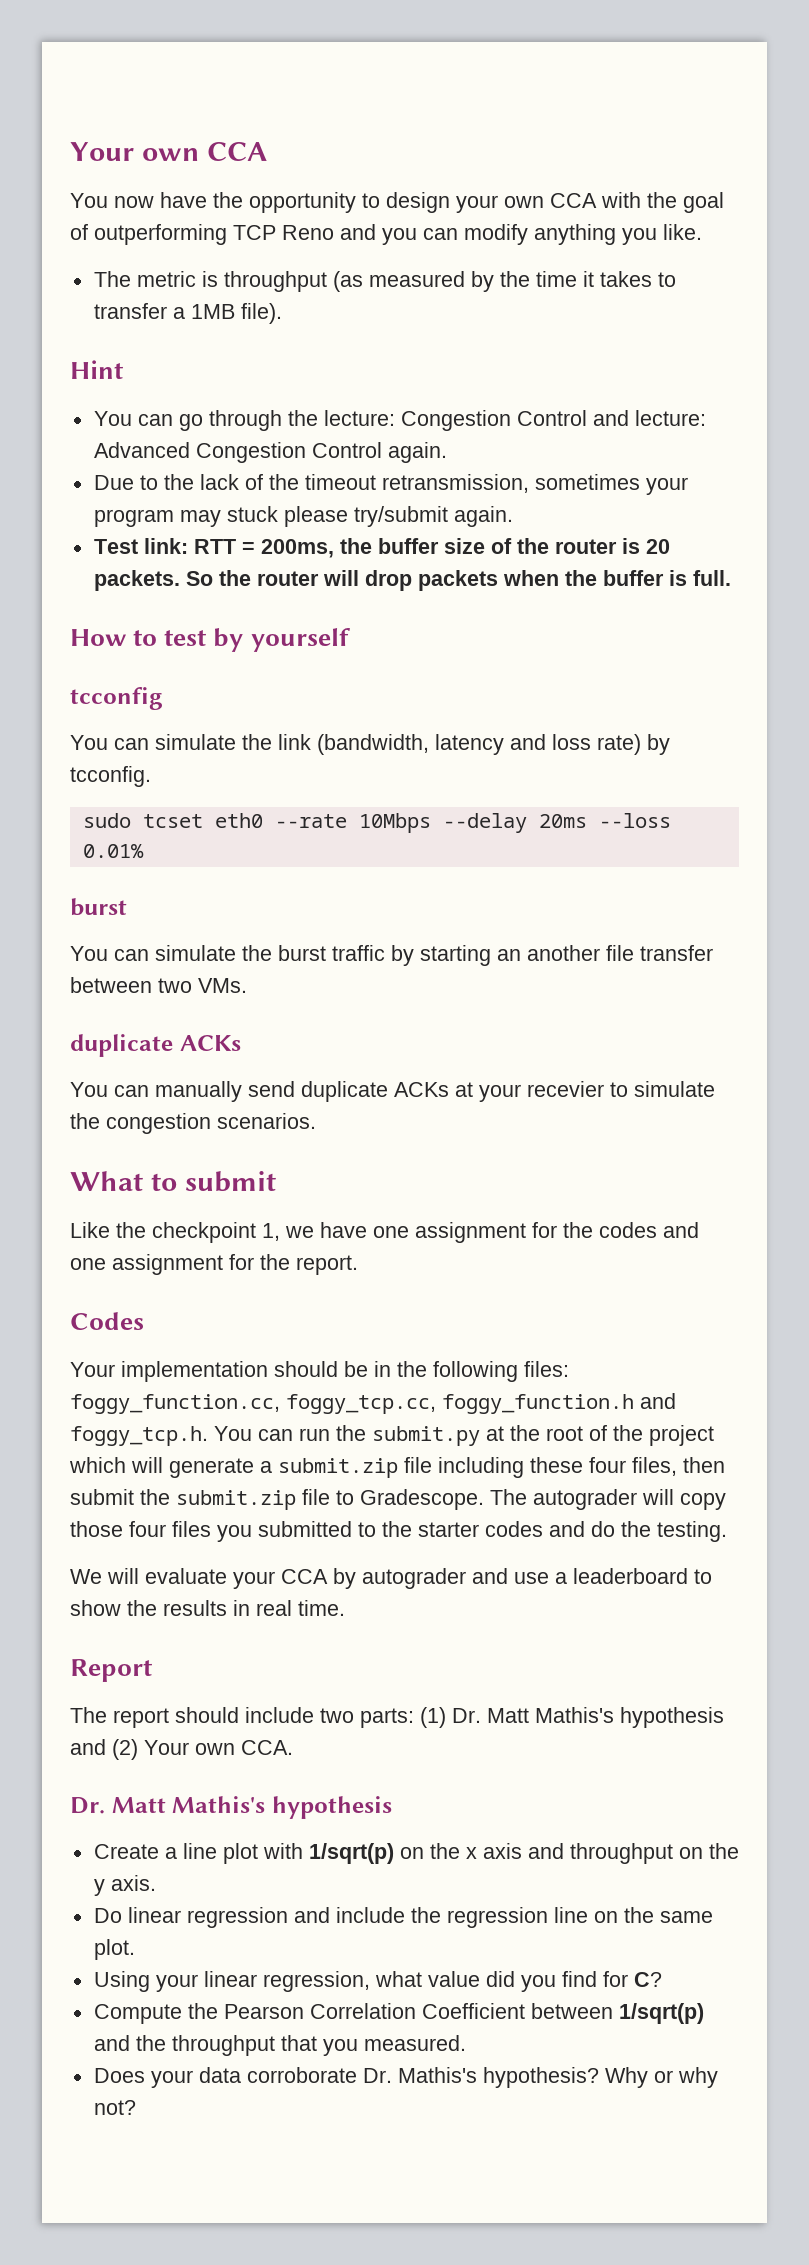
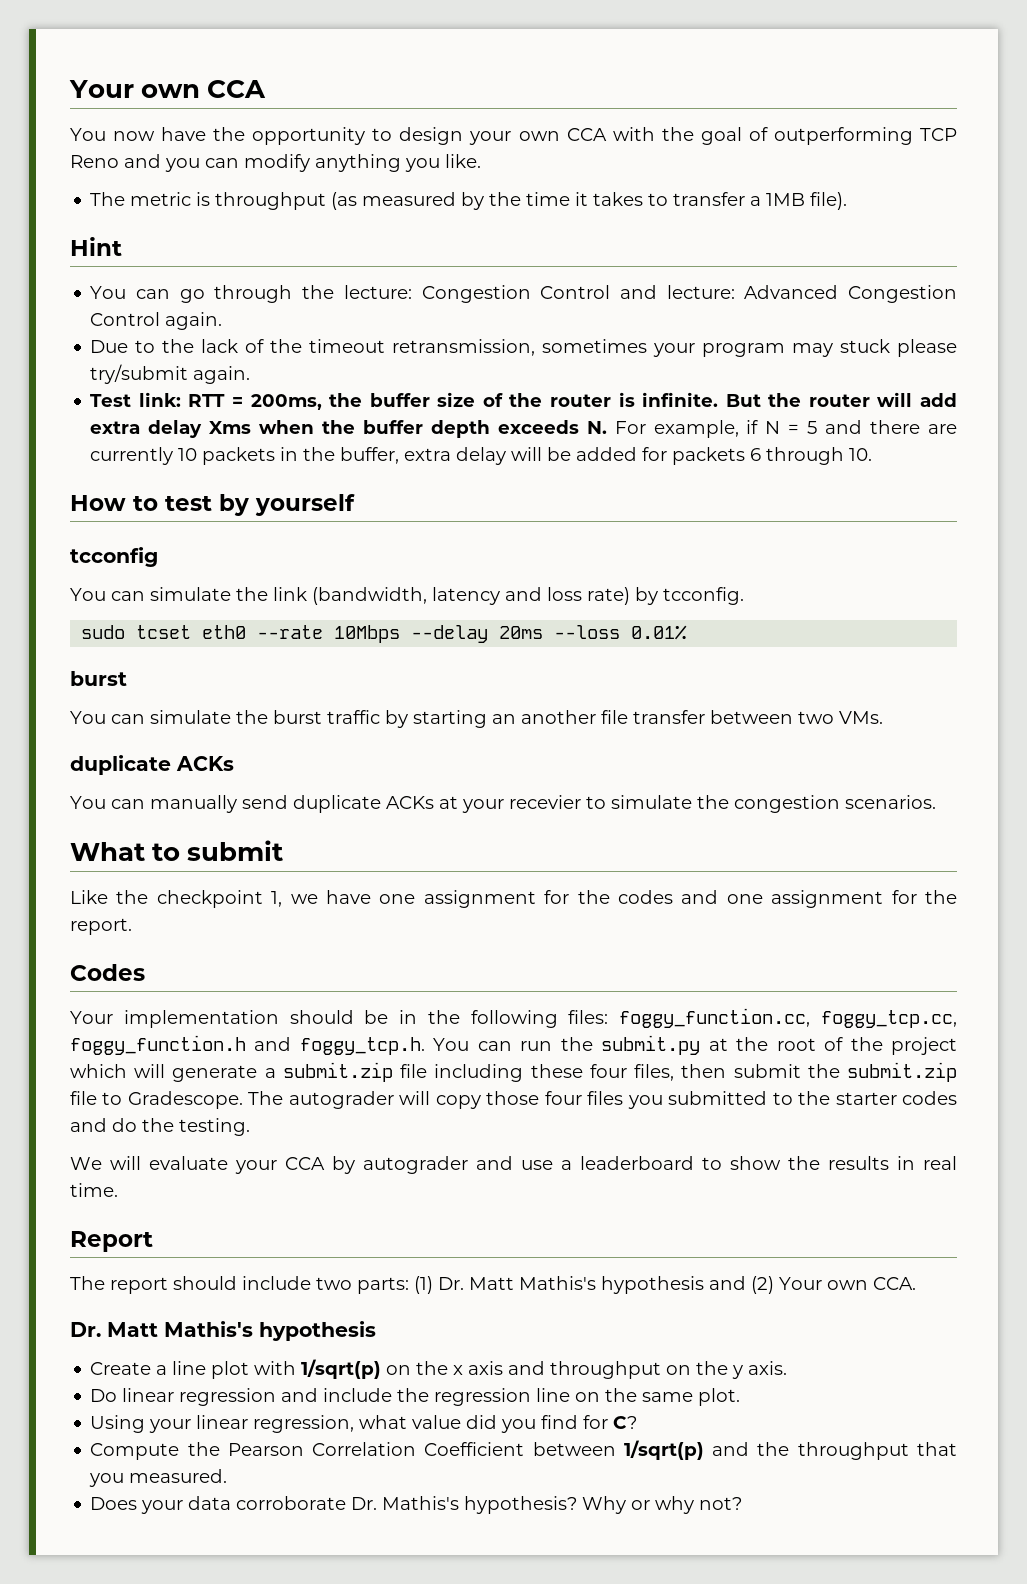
[645,539,670,554] [93,570,731,591] 20 packets. So the router will drop packets when the buffer is full. -> [642,392,958,407] [90,420,957,438] [90,447,873,465] infinite. But the router will add extra delay Xms when the buffer depth exceeds N. For example, if N = 5 and there are currently 10 packets in the buffer, extra delay will be added for packets 6 through 10.

